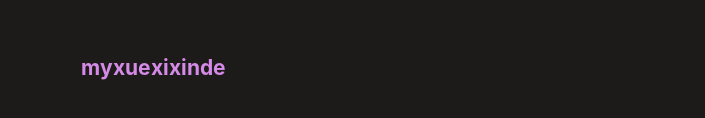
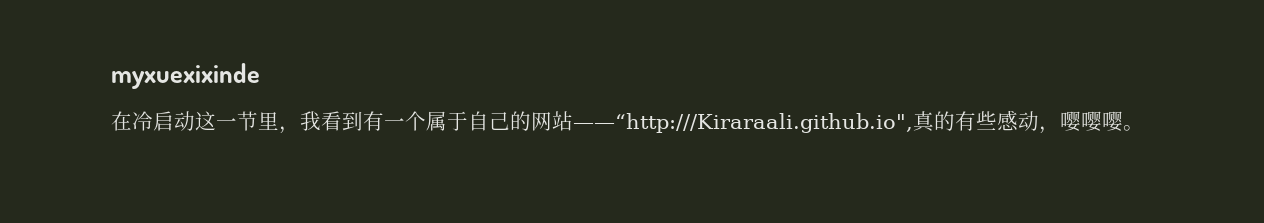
(226, 69) none -> [111,110,1144,134] // 在冷启动这一节里，我看到有一个属于自己的网站——“http:///Kiraraali.github.io",真的有些感动，嘤嘤嘤。

